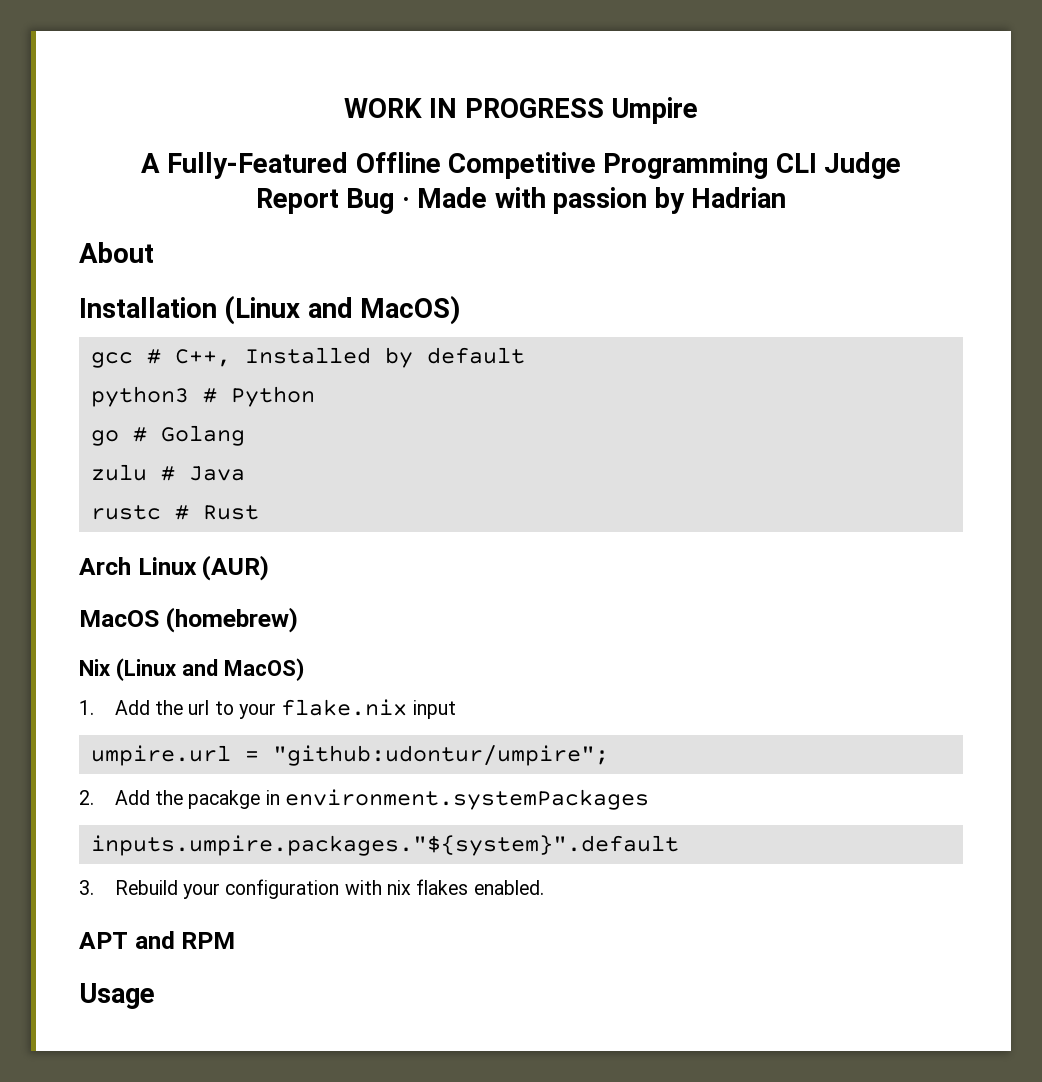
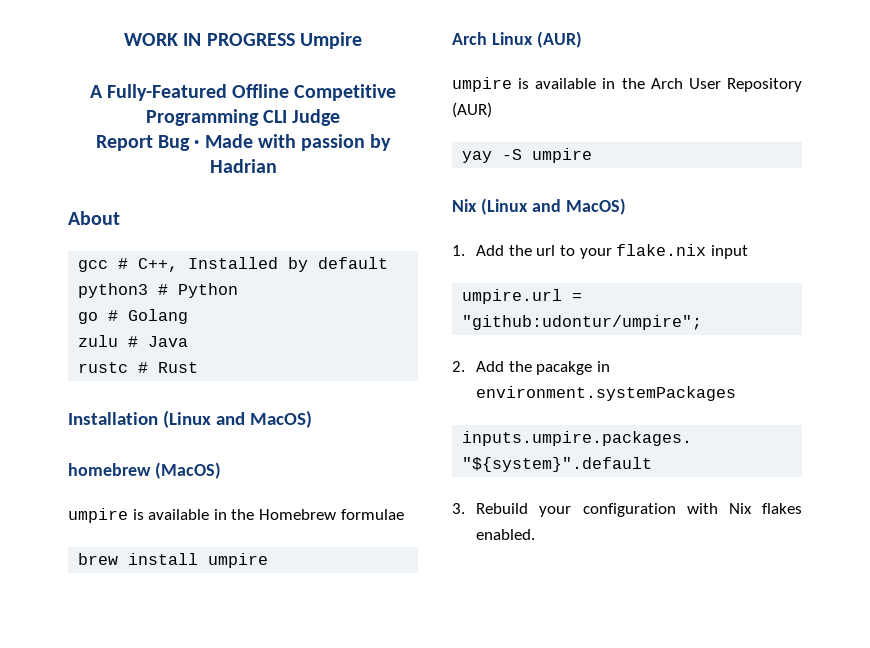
[79,295,461,325] // Installation (Linux and MacOS) -> (120, 218) none
[79,555,270,581] [79,607,298,633] Arch Linux (AUR) // MacOS (homebrew) -> [68,410,312,428] [68,462,221,479] [68,508,404,523] [78,553,269,568] [452,31,582,48] [452,77,802,92] [452,102,492,118] [462,148,593,163] Installation (Linux and MacOS) // homebrew (MacOS) // umpire is available in the Homebrew formulae // brew install umpire // Arch Linux (AUR) // umpire is available in the Arch User Repository (AUR) // yay -S umpire
[386,880,411,895] nix -> [728,503,752,514] Nix
[79,931,236,949] [79,983,155,1009] // APT and RPM // Usage -> (536, 534) none

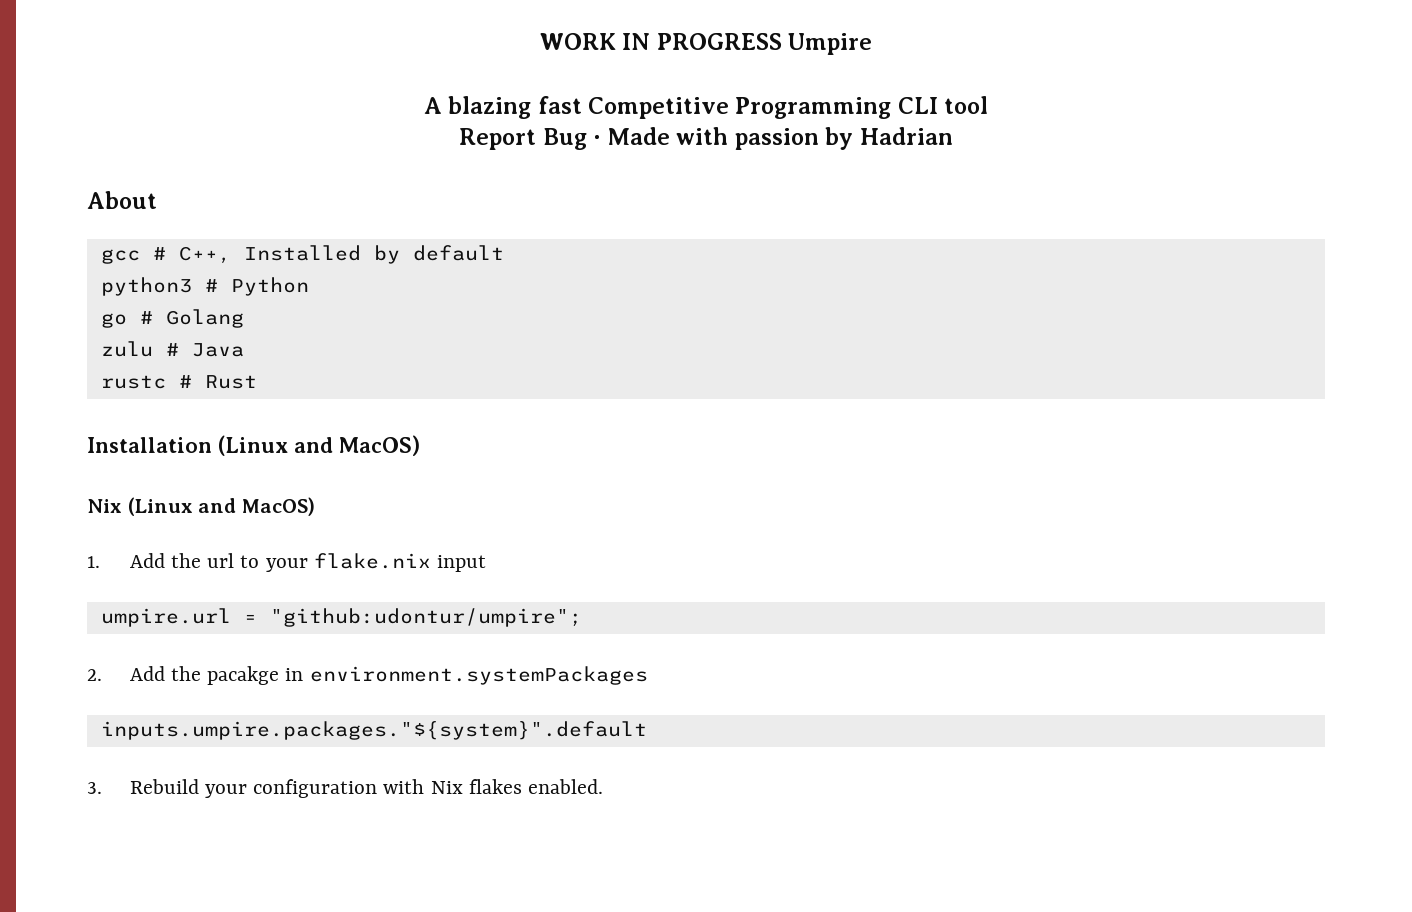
[106,84,290,101] Fully-Featured Offline -> [448,96,582,119] blazing fast
[292,109,341,126] Judge -> [944,96,989,114] tool
[68,462,221,479] [68,508,404,523] [78,553,269,568] [452,31,582,48] [452,77,802,92] [452,102,492,118] [462,148,593,163] // homebrew (MacOS) // umpire is available in the Homebrew formulae // brew install umpire // Arch Linux (AUR) // umpire is available in the Arch User Repository (AUR) // yay -S umpire -> (420, 445) none

